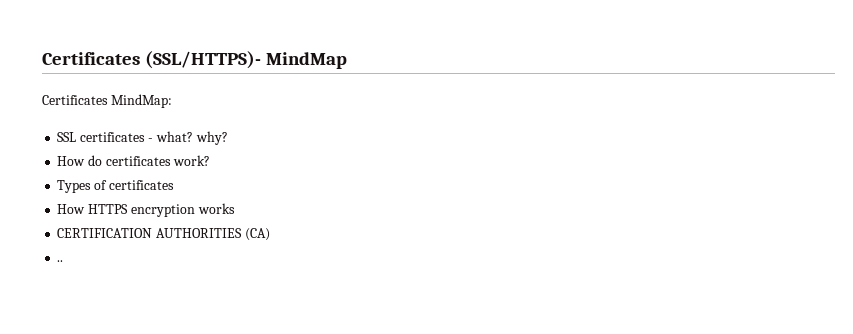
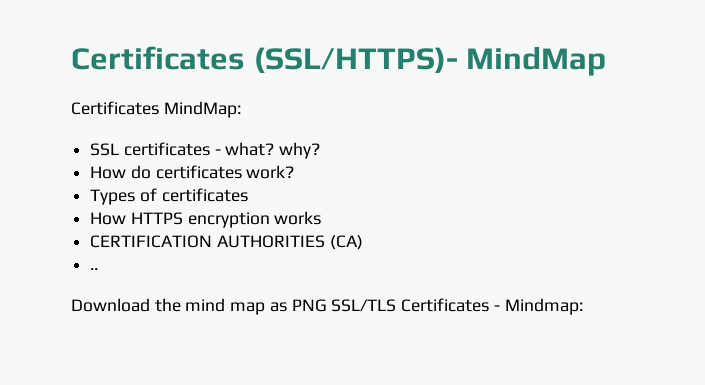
(64, 261) none -> [71,298,583,315] // Download the mind map as PNG SSL/TLS Certificates - Mindmap:

